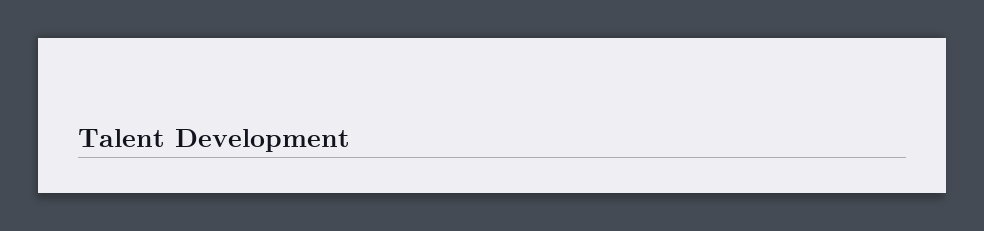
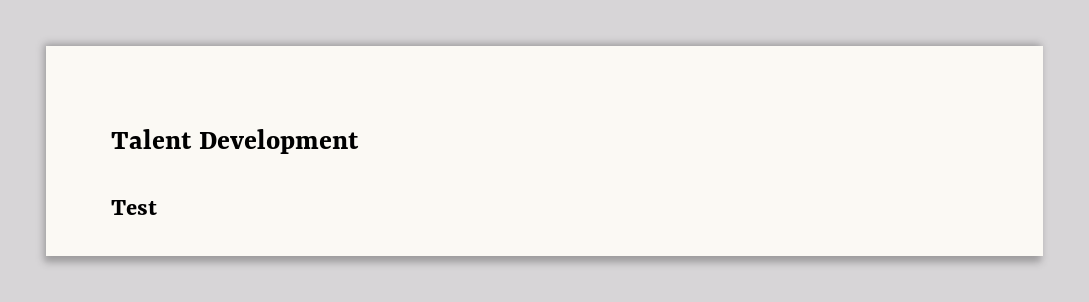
(350, 140) none -> [111,200,157,215] // Test

